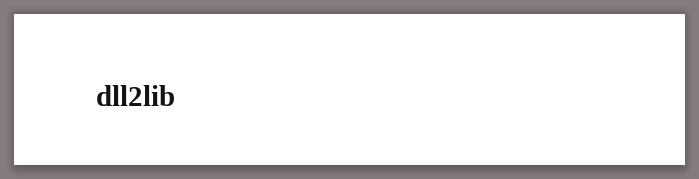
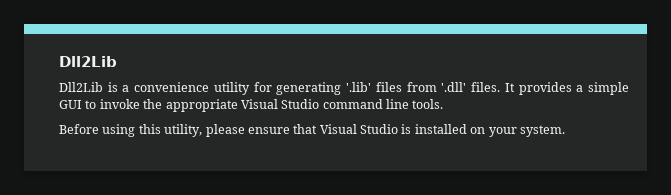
[96,85,175,106] dll2lib -> [59,56,117,67] [59,82,630,95] [59,99,444,112] [59,124,565,137] Dll2Lib // Dll2Lib is a convenience utility for generating '.lib' files from '.dll' files. It provides a simple GUI to invoke the appropriate Visual Studio command line tools. // Before using this utility, please ensure that Visual Studio is installed on your system.

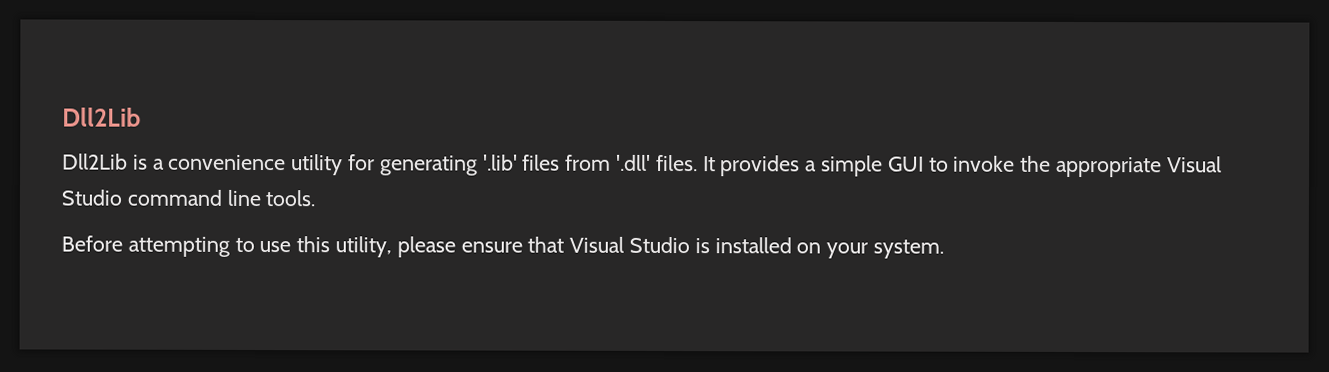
[102,124,136,137] using -> [127,236,292,257] attempting to use

